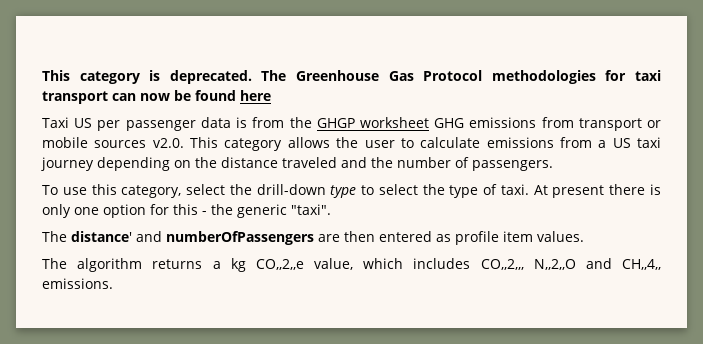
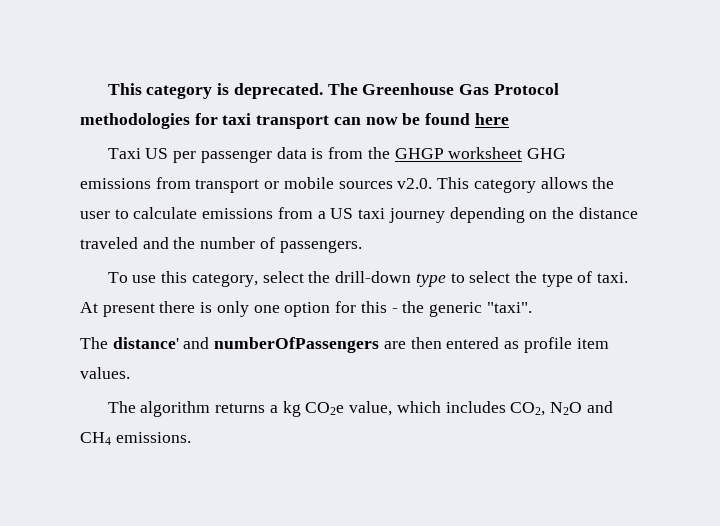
[255,259,304,270] CO,,2,,e -> [305,402,345,415] CO2e
[480,258,661,270] CO,,2,,, N,,2,,O and CH,,4,, -> [510,401,613,416] [80,432,111,445] CO2, N2O and CH4

